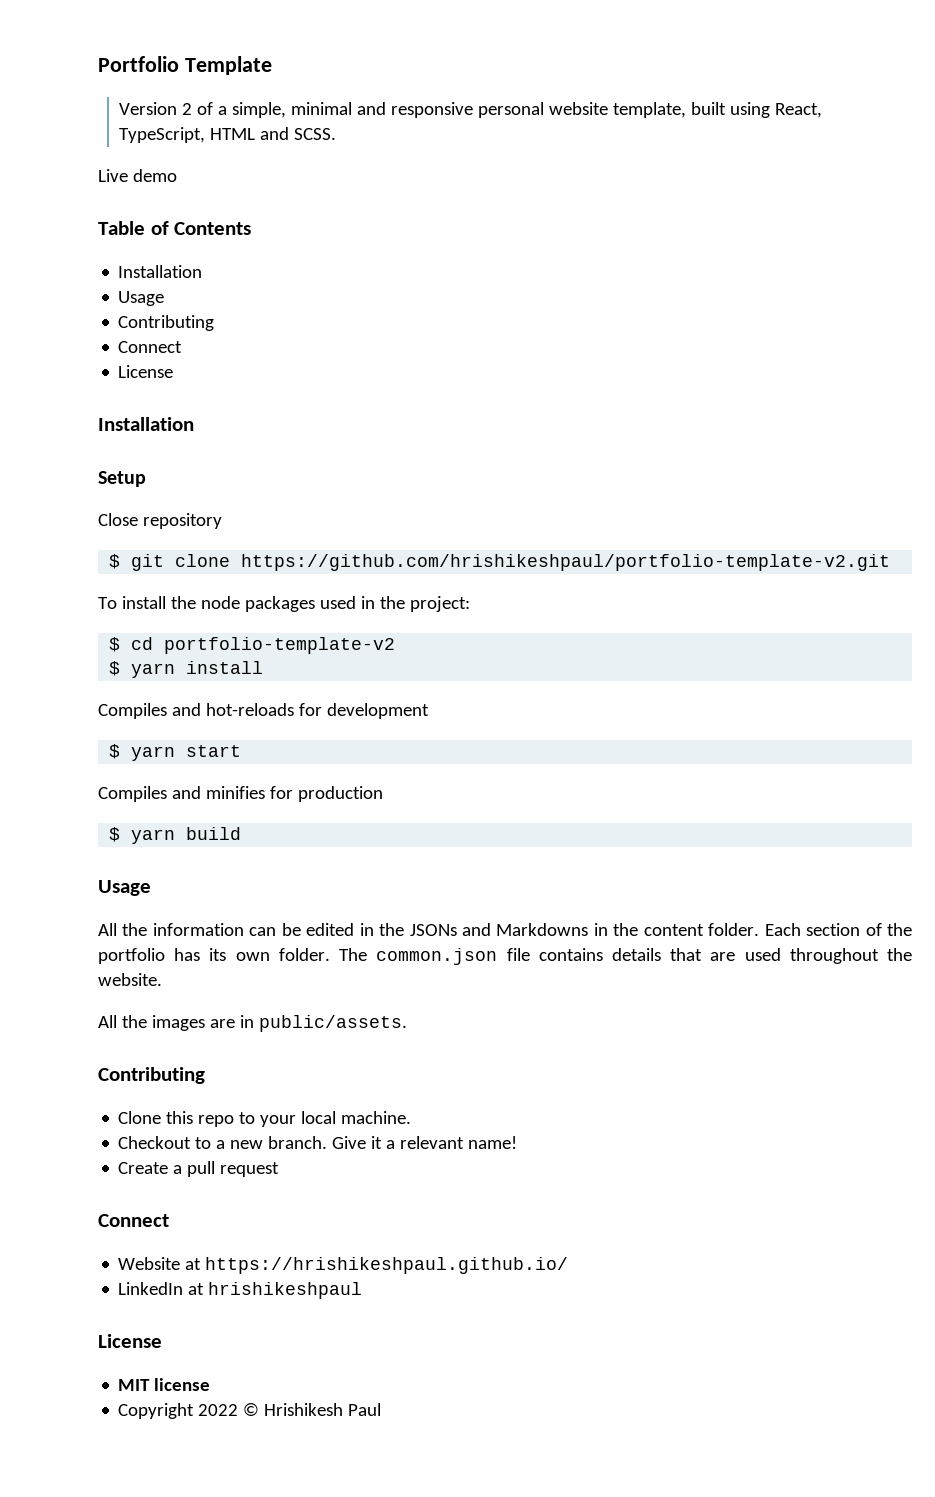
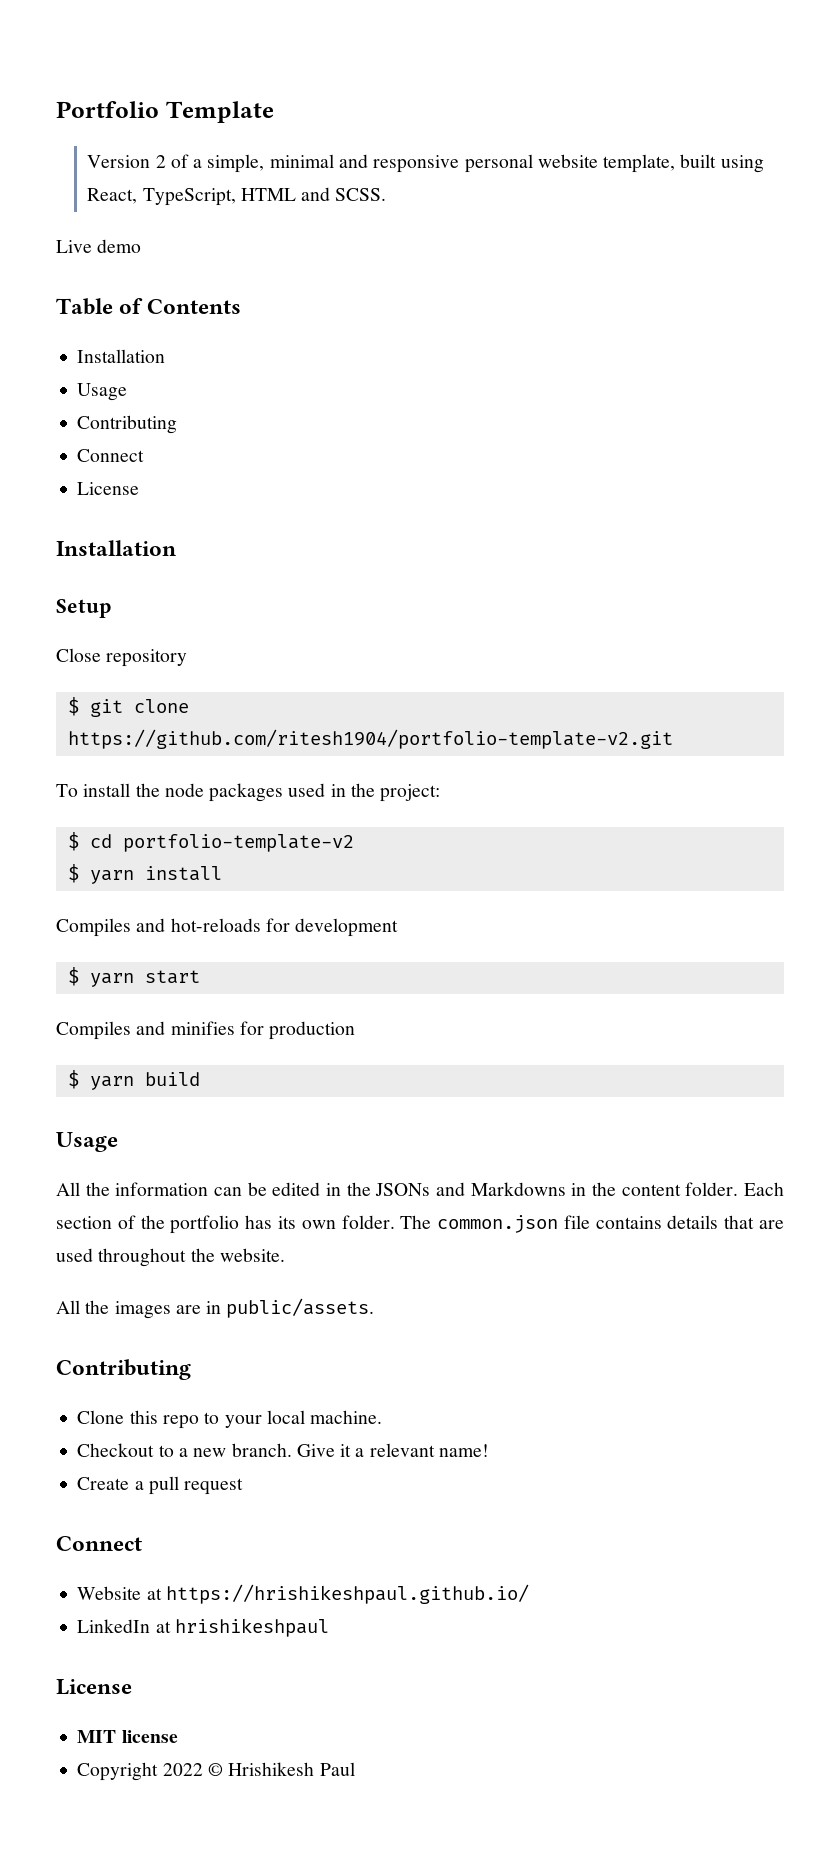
[241,554,891,571] https://github.com/hrishikeshpaul/portfolio-template-v2.git -> [67,729,673,749] https://github.com/ritesh1904/portfolio-template-v2.git

